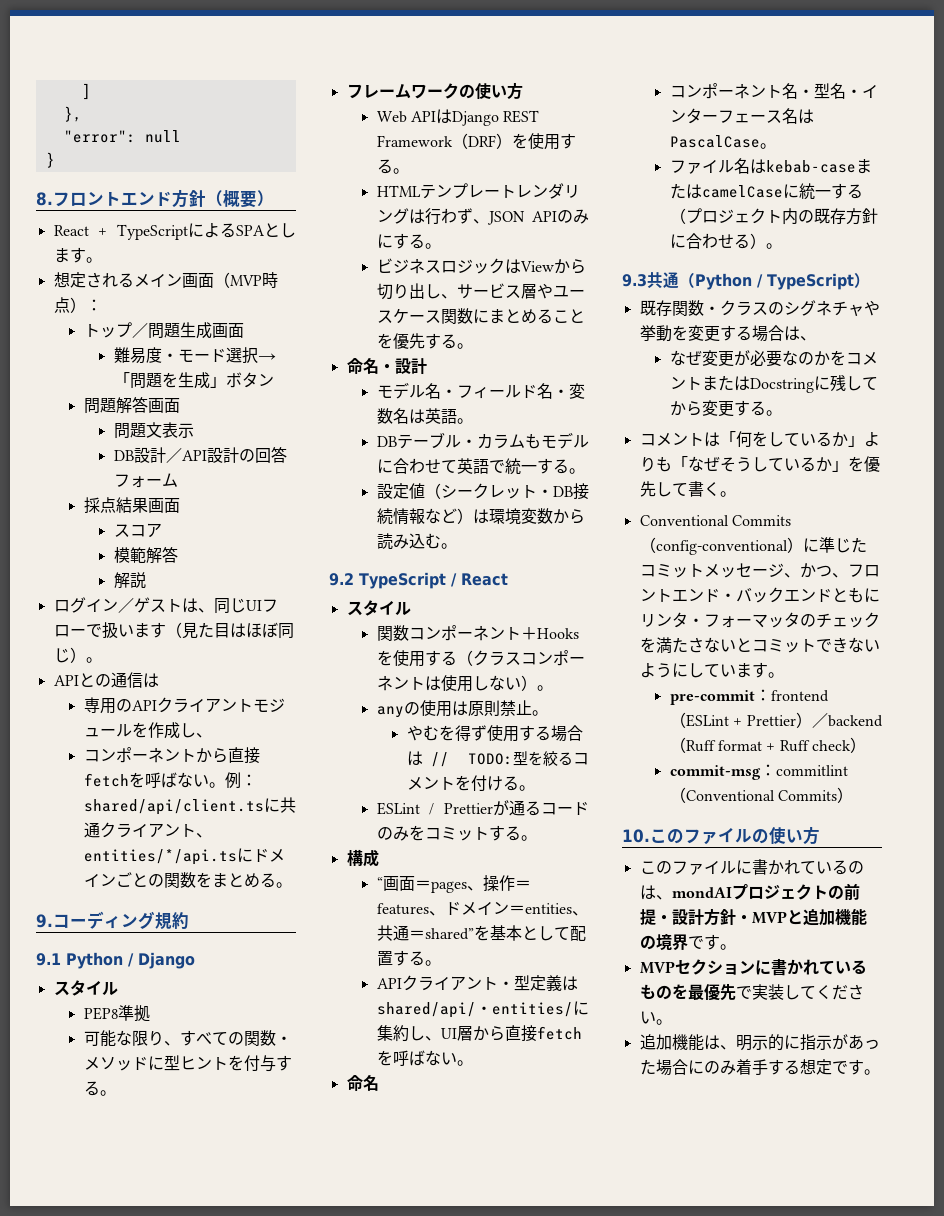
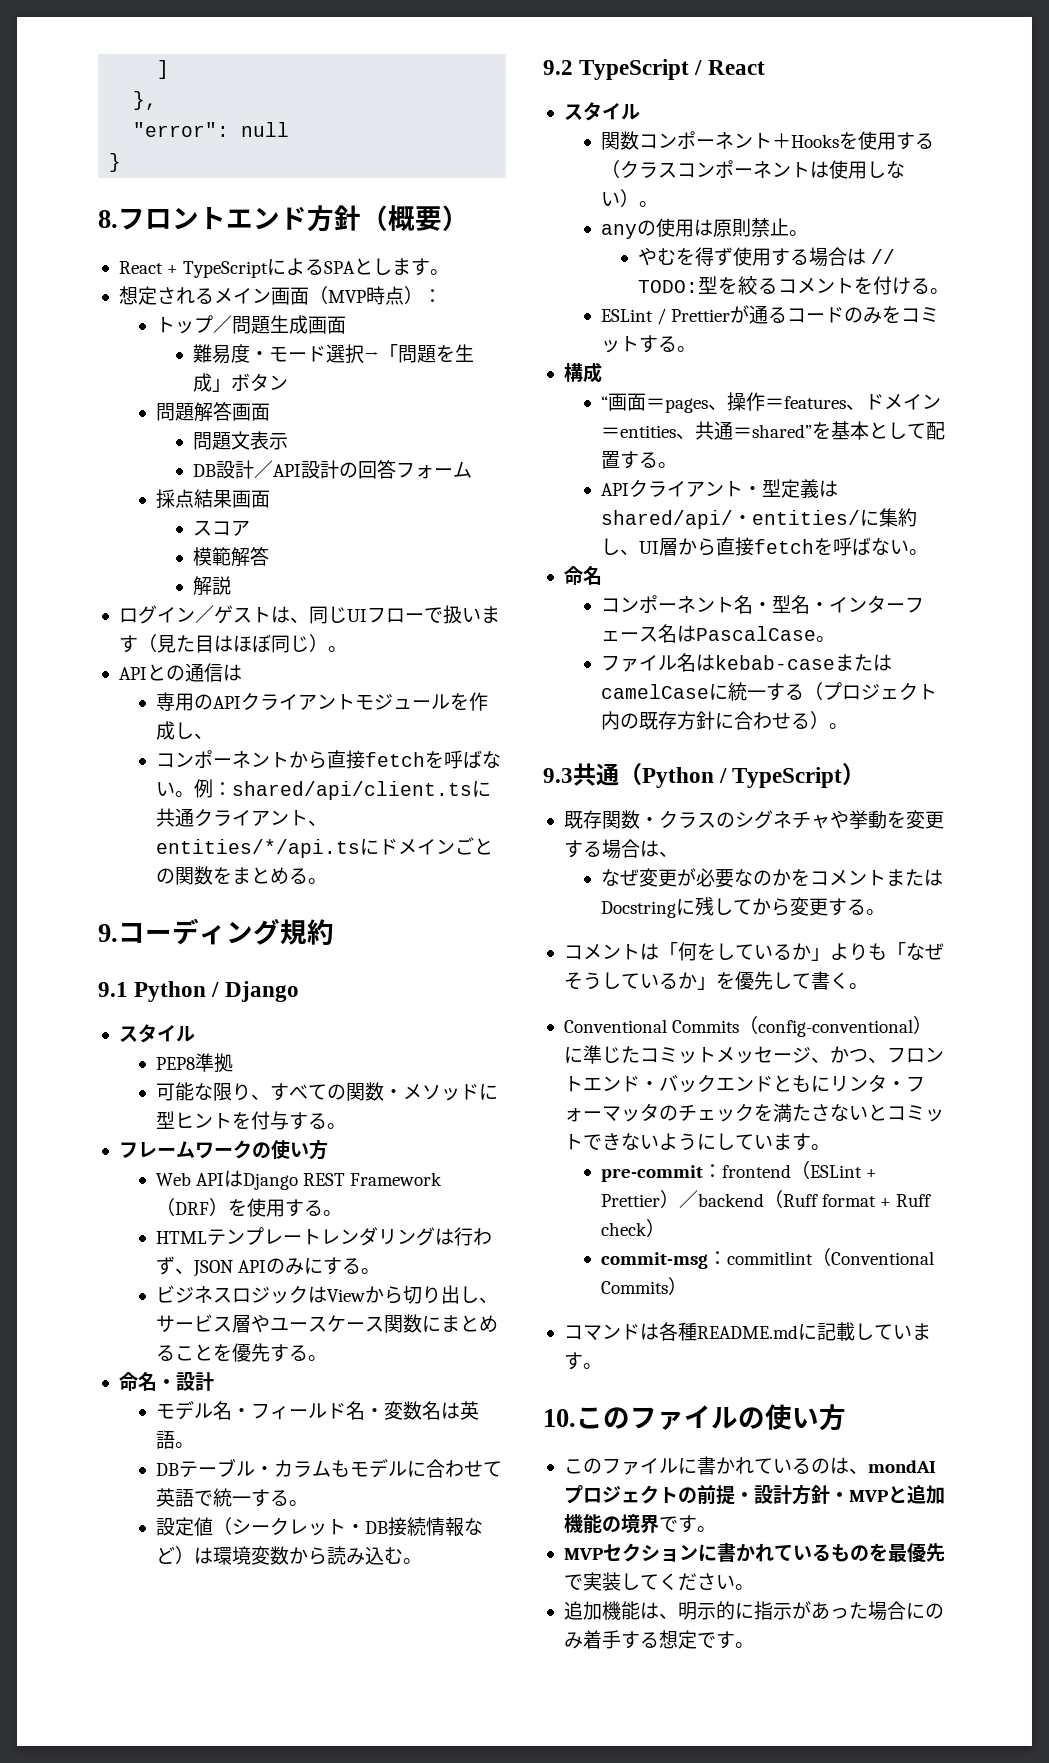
(853, 795) none -> [563,1322,931,1341] [563,1352,602,1370] // コマンドは各種README.mdに記載しています。

